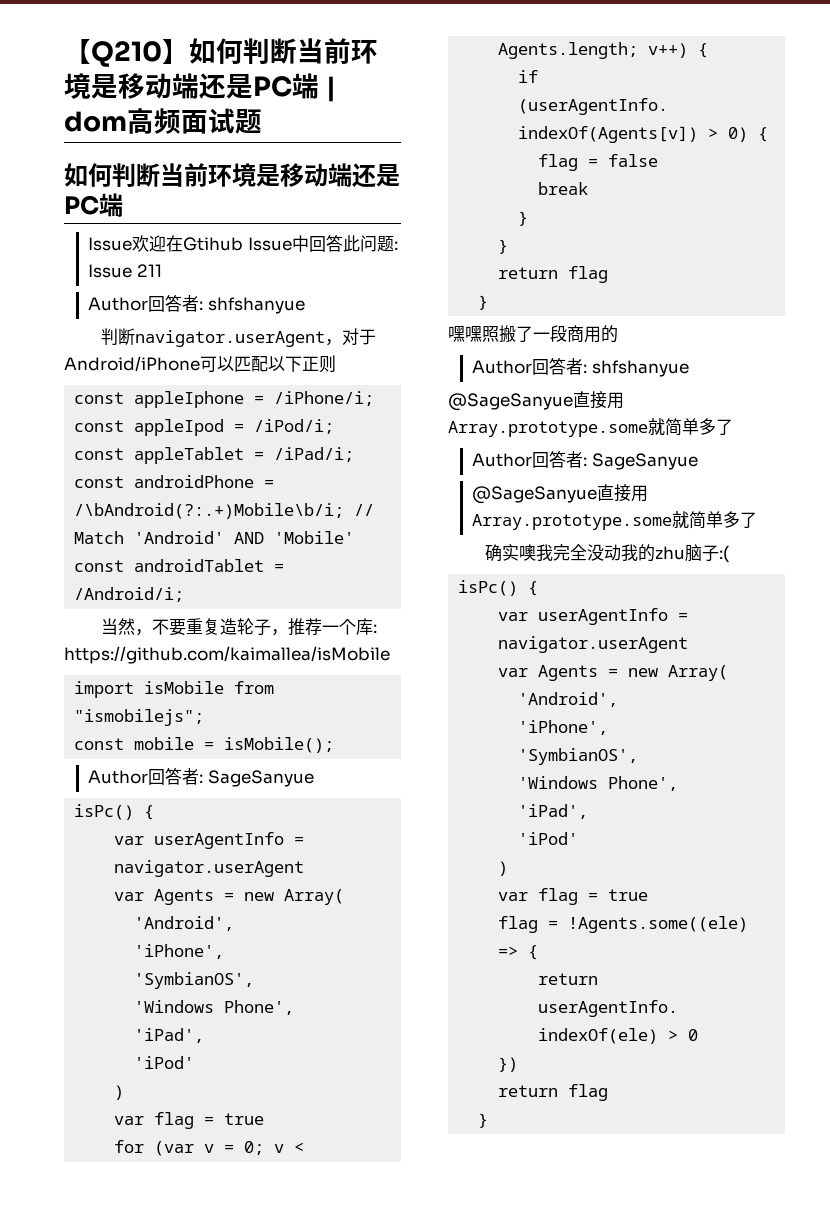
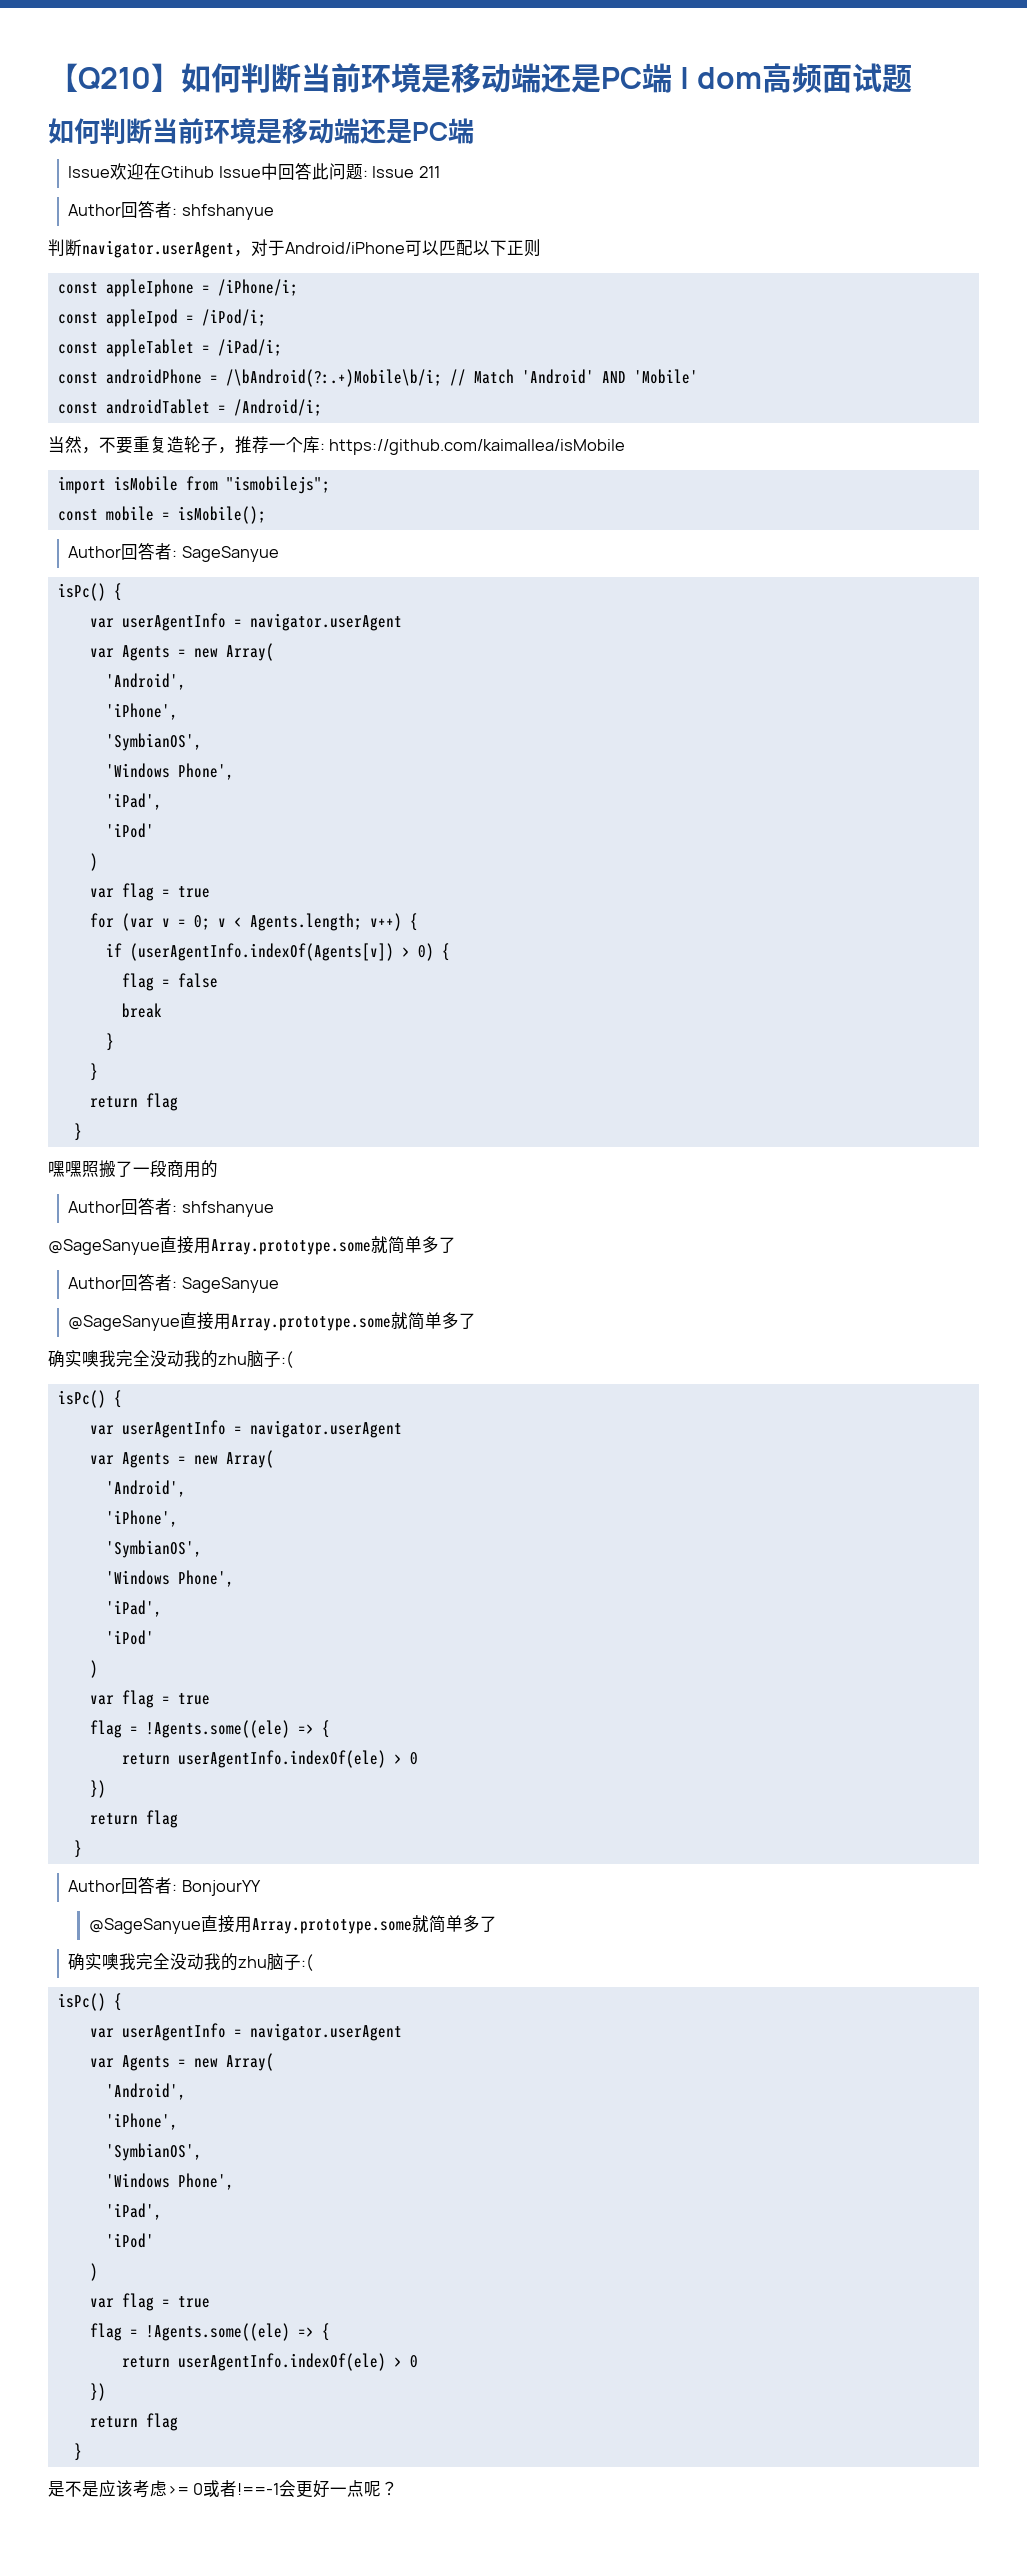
(489, 1120) none -> [68,1877,261,1896] [88,1915,497,1934] [68,1953,314,1971] [57,1993,122,2011] [89,2023,402,2041] [89,2053,274,2071] [105,2083,186,2100] [105,2113,178,2130] [105,2143,202,2161] [105,2173,234,2190] [105,2203,162,2220] [105,2233,154,2248] [89,2263,98,2281] [89,2293,210,2311] [89,2323,330,2341] [121,2353,418,2371] [89,2383,106,2401] [89,2413,178,2431] [73,2443,82,2461] [48,2480,399,2498] // Author回答者: BonjourYY // @SageSanyue直接用Array.prototype.some就简单多了 // 确实噢我完全没动我的zhu脑子:( // isPc() { // var userAgentInfo = navigator.userAgent // var Agents = new Array( // 'Android', // 'iPhone', // 'SymbianOS', // 'Windows Phone', // 'iPad', // 'iPod' // ) // var flag = true // flag = !Agents.some((ele) => { // return userAgentInfo.indexOf(ele) > 0 // }) // return flag // } // 是不是应该考虑>= 0或者!==-1会更好一点呢？

